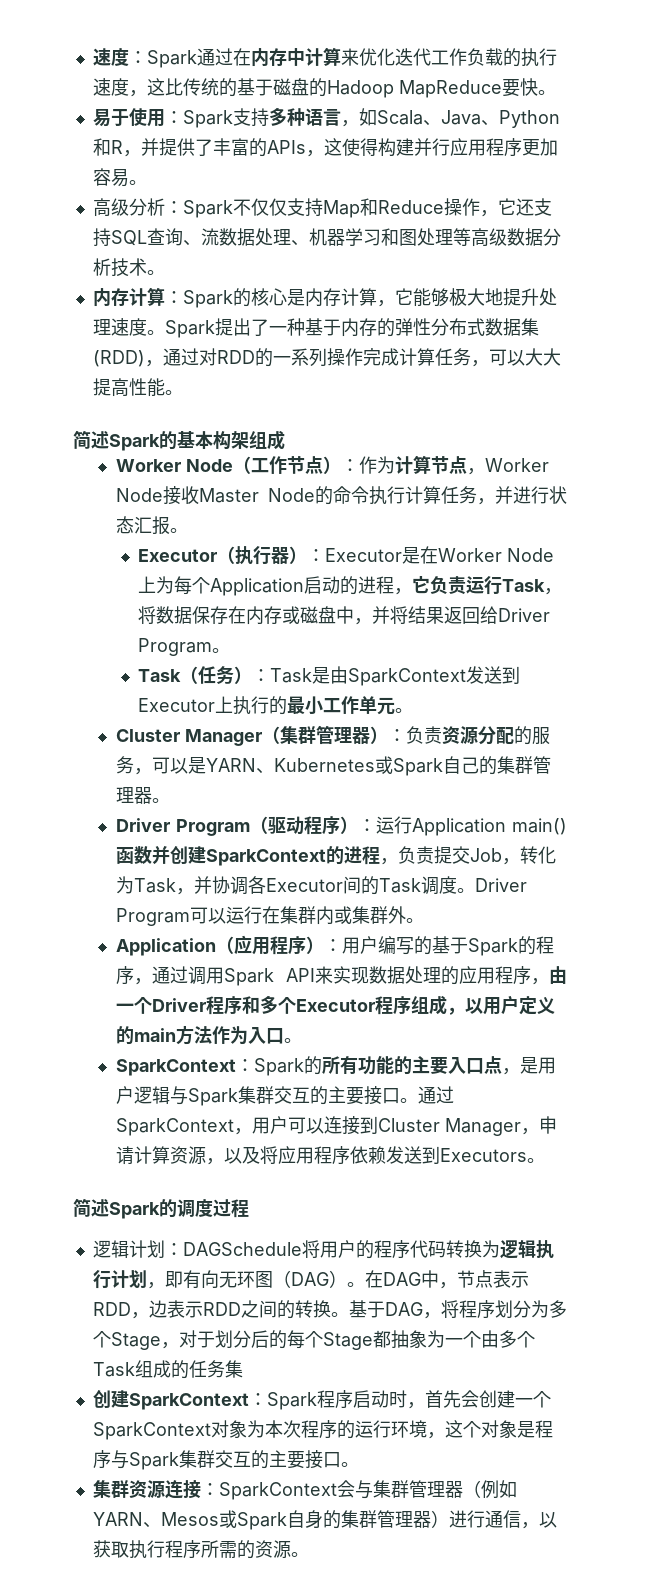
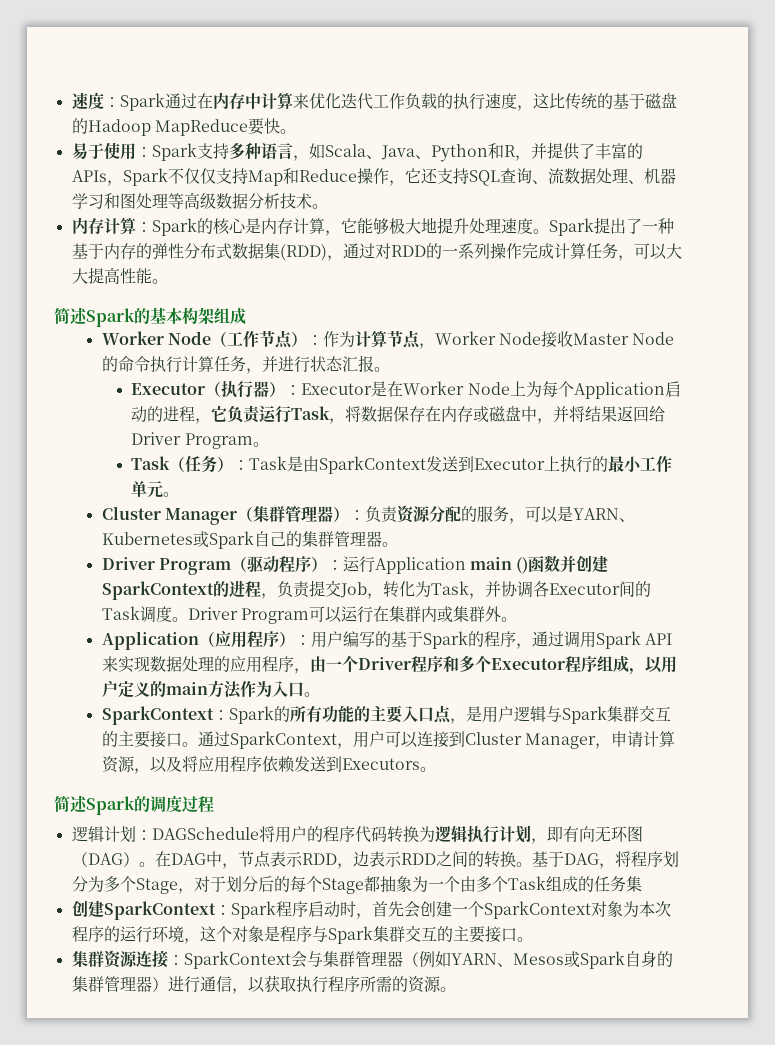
[323,138,558,157] [92,168,147,187] [92,198,183,217] 这使得构建并行应用程序更加容易。 // 高级分析： -> (123, 183) none
[512,818,567,835] main() -> [470,557,529,574] main ()

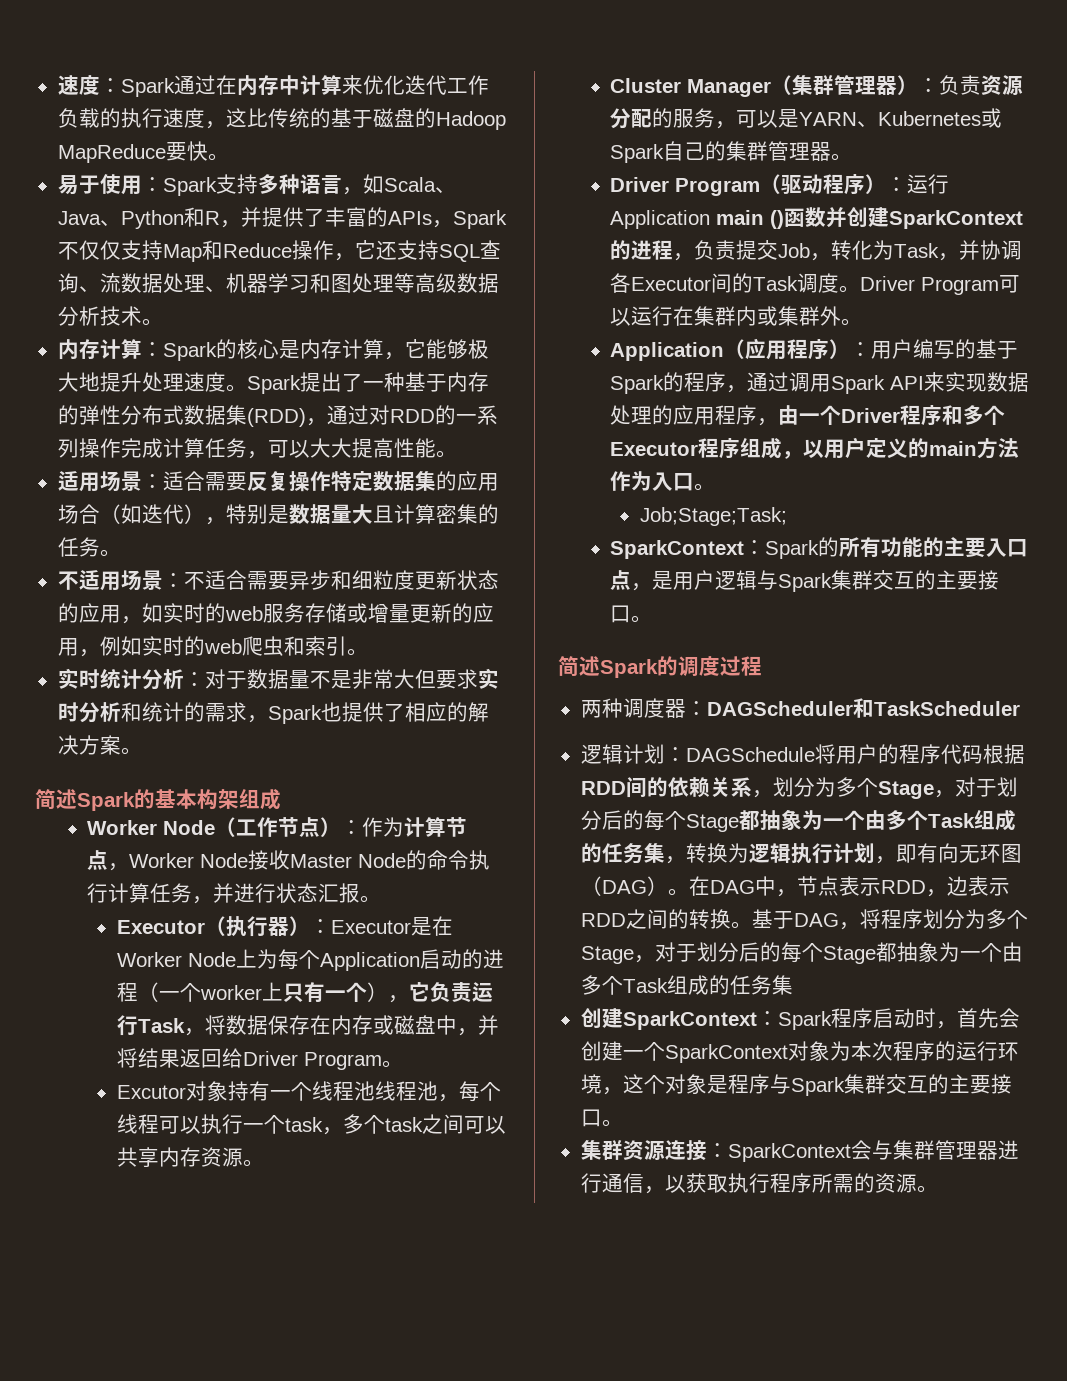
(168, 281) none -> [57,471,499,492] [57,504,499,525] [57,537,121,557] [57,570,499,591] [57,603,494,624] [57,636,368,657] [57,668,499,690] [57,702,489,724] [57,735,142,755] // 适用场景：适合需要反复操作特定数据集的应用场合（如迭代），特别是数据量大且计算密集的任务。 // 不适用场景：不适合需要异步和细粒度更新状态的应用，如实时的web服务存储或增量更新的应用，例如实时的web爬虫和索引。 // 实时统计分析：对于数据量不是非常大但要求实时分析和统计的需求，Spark也提供了相应的解决方案。
(196, 414) none -> [137,982,388,1002] （一个worker上只有一个）
[131,455,673,474] [131,481,164,498] Task（任务）：Task是由SparkContext发送到Executor上执行的最小工作单元 -> [116,1081,501,1102] [116,1114,506,1135] [116,1147,243,1168] Excutor对象持有一个线程池线程池，每个线程可以执行一个task，多个task之间可以共享内存资源
(320, 694) none -> [639,507,787,526] // Job;Stage;Task;
[197,731,675,749] [101,756,436,774] 通过SparkContext，用户可以连接到Cluster Manager，申请计算资源，以及将应用程序依赖发送到Executors。 -> (653, 619) none
(214, 804) none -> [580,698,1020,718] // 两种调度器：DAGScheduler和TaskScheduler
(387, 834) none -> [982,744,1025,764] [580,777,1018,799] [580,809,1016,832] [580,843,686,864] 根据RDD间的依赖关系，划分为多个Stage，对于划分后的每个Stage都抽象为一个由多个Task组成的任务集，
[402,951,673,969] [71,976,168,992] （例如YARN、Mesos或Spark自身的集群管理器） -> (998, 1150) none

